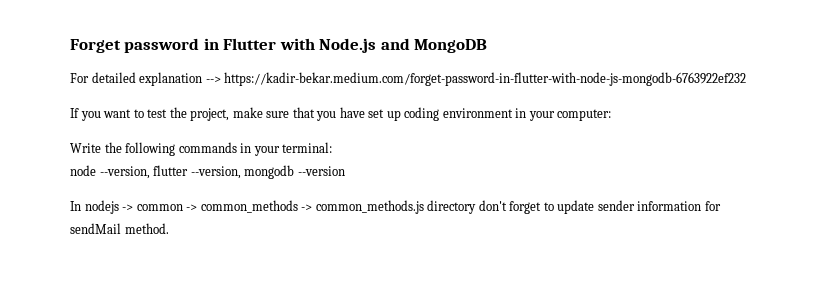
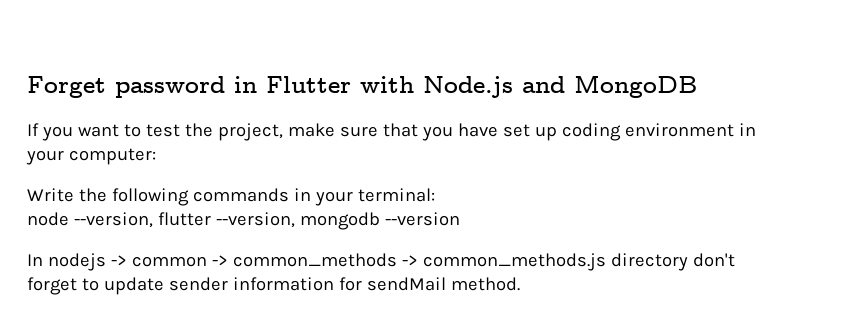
[70,72,747,86] // For detailed explanation --> https://kadir-bekar.medium.com/forget-password-in-flutter-with-node-js-mongodb-6763922ef232 -> (697, 86) none

